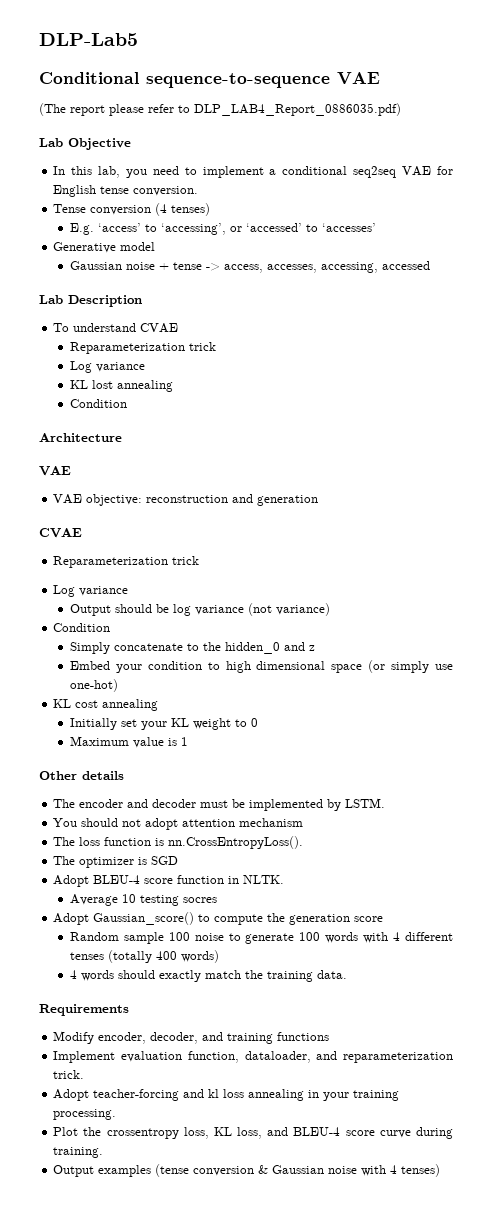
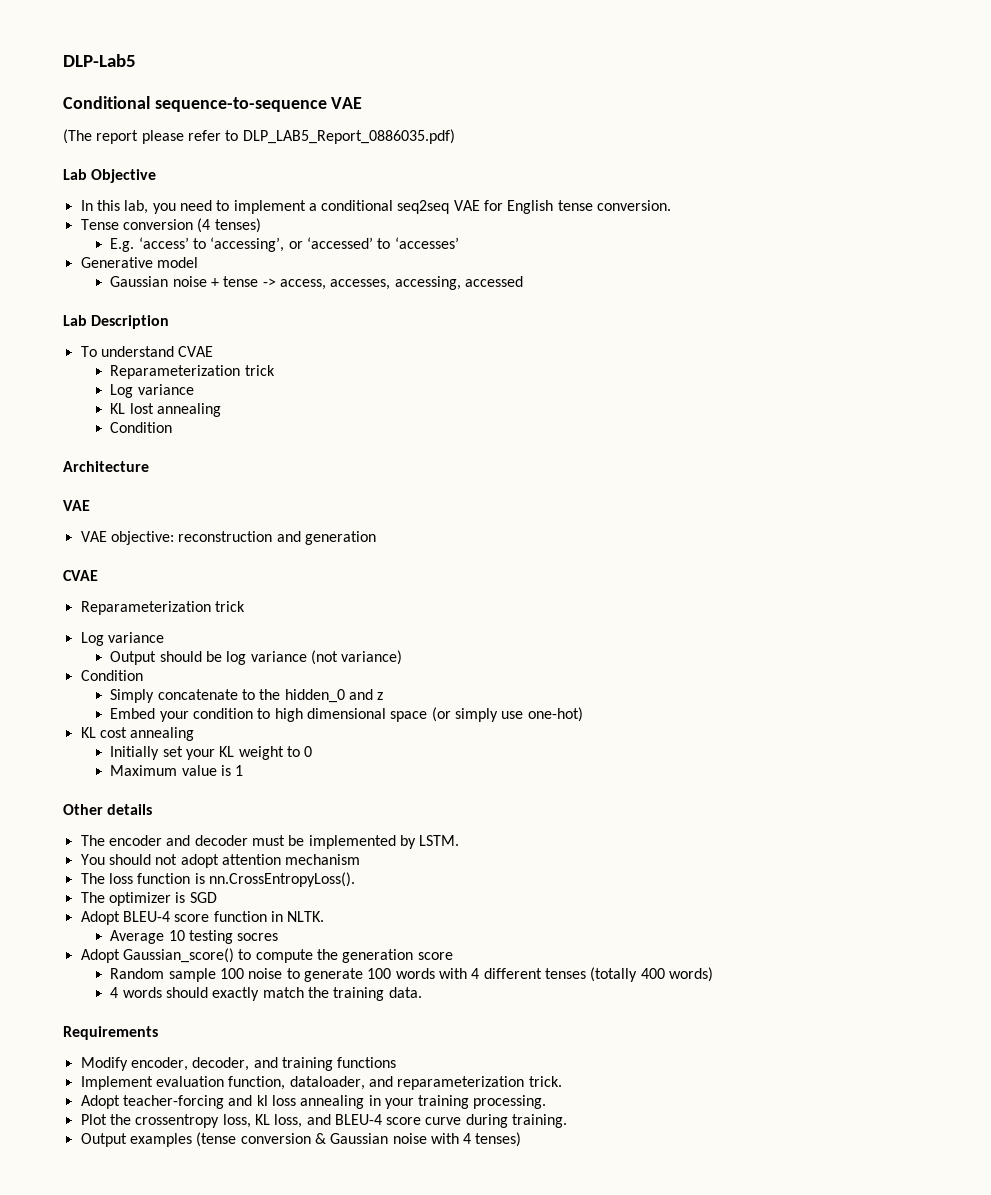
[194,103,401,116] DLP_LAB4_Report_0886035.pdf) -> [242,129,455,144] DLP_LAB5_Report_0886035.pdf)

